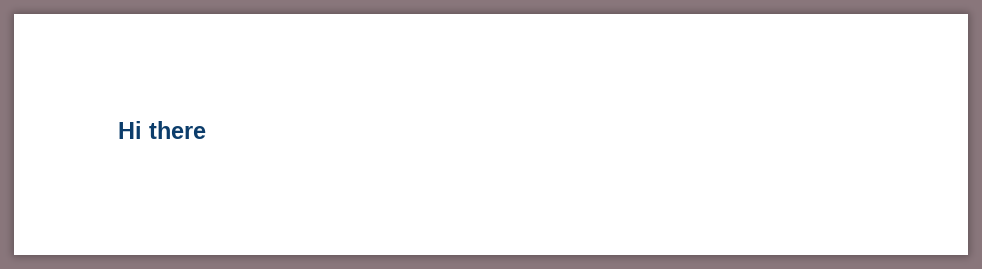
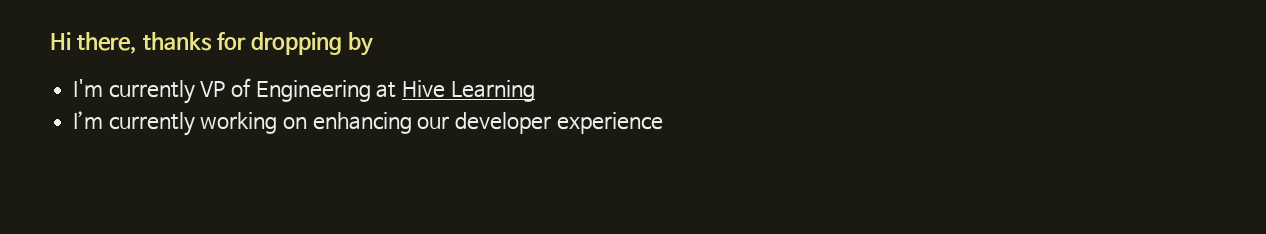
[149,121,206,139] there -> [76,32,373,56] [73,78,535,104] [73,111,663,136] there, thanks for dropping by // I'm currently VP of Engineering at Hive Learning // I’m currently working on enhancing our developer experience

